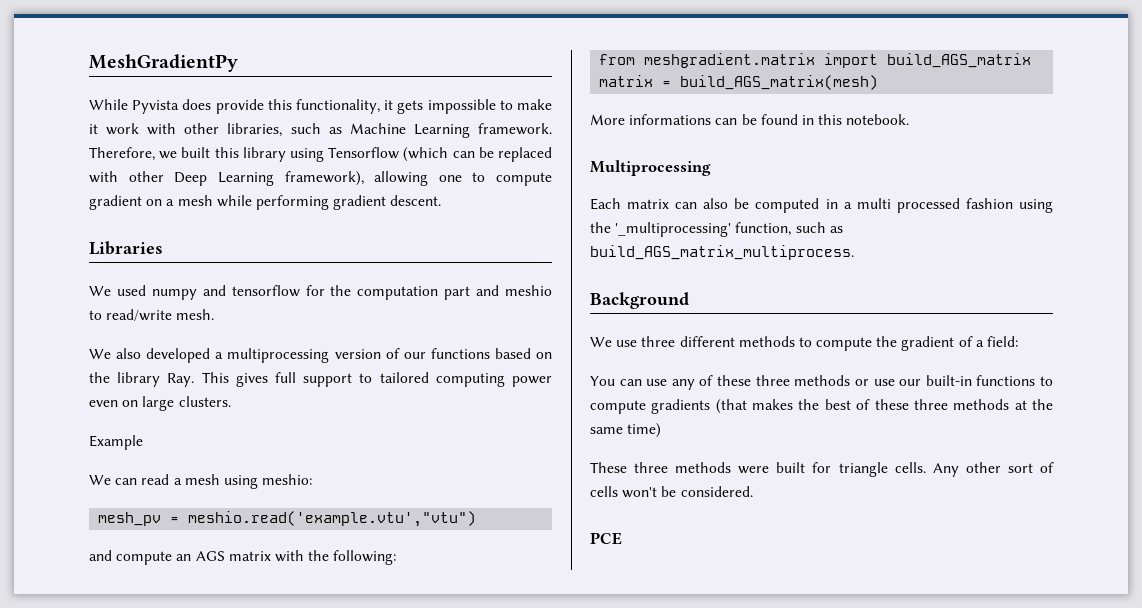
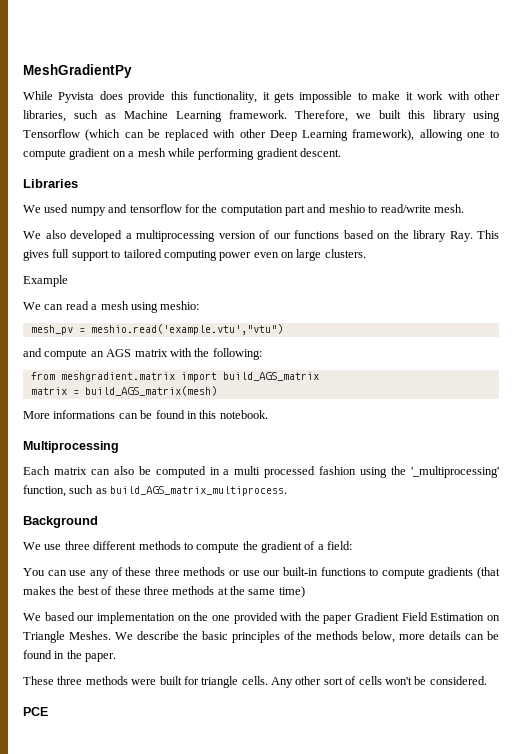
(662, 430) none -> [23,612,501,624] [23,631,500,643] [23,650,117,662] // We based our implementation on the one provided with the paper Gradient Field Estimation on Triangle Meshes. We describe the basic principles of the methods below, more details can be found in the paper.

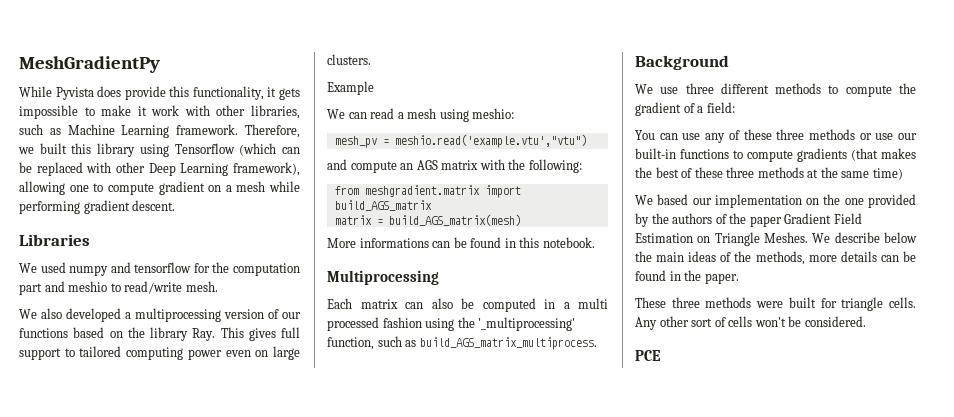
[280,612,303,621] with -> [635,213,727,227] by the authors of
[182,631,396,643] the basic principles of the methods below, -> [884,232,917,243] [635,251,805,265] below the main ideas of the methods,

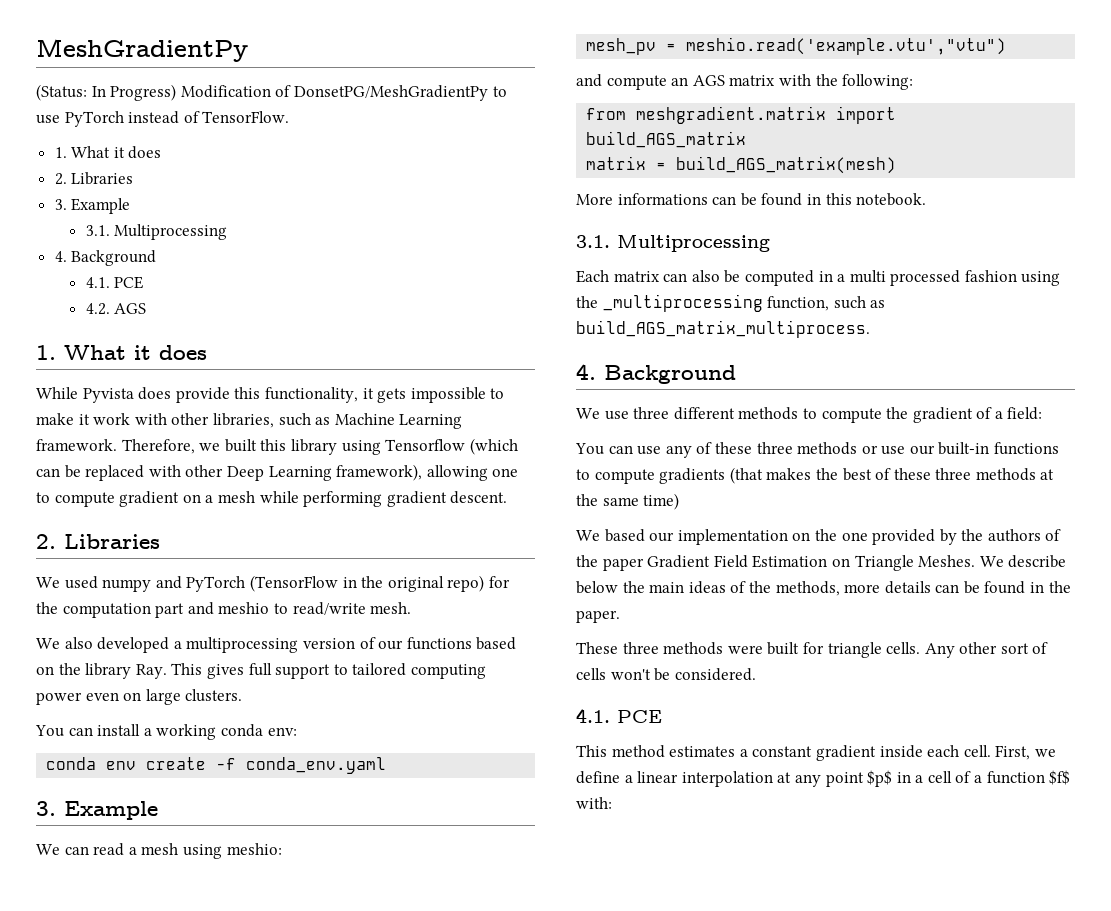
(160, 64) none -> [36,84,507,101] [36,111,290,127] [54,146,162,159] [54,172,134,185] [54,198,131,214] [85,224,228,240] [54,250,157,266] [85,276,144,289] [85,303,147,315] [36,345,207,360] // (Status: In Progress) Modification of DonsetPG/MeshGradientPy to use PyTorch instead of TensorFlow. // 1. What it does // 2. Libraries // 3. Example // 3.1. Multiprocessing // 4. Background // 4.1. PCE // 4.2. AGS // 1. What it does
(176, 205) none -> [36,534,56,549] 2.
[134,262,192,273] tensorflow -> [186,575,485,592] PyTorch (TensorFlow in the original repo)
(371, 59) none -> [35,724,297,740] [46,757,387,774] [36,801,56,816] You can install a working conda env: // conda env create -f conda_env.yaml // 3.
(595, 242) none -> [576,235,610,248] 3.1.
[478,317,576,331] '_multiprocessing' -> [602,294,763,312] _multiprocessing
(597, 343) none -> [576,364,596,380] 4.
[635,350,661,361] PCE -> [576,708,662,723] [576,745,1056,761] [576,770,1071,787] [576,797,612,809] 4.1. PCE // This method estimates a constant gradient inside each cell. First, we define a linear interpolation at any point $p$ in a cell of a function $f$ with:

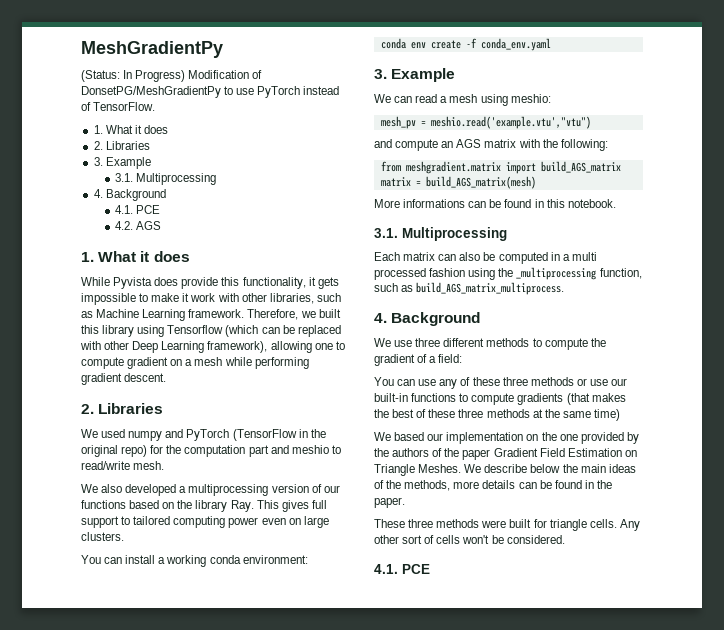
[267,727,297,736] env: -> [242,555,308,564] environment:
[576,745,1056,761] [576,770,1071,787] [576,797,612,809] // This method estimates a constant gradient inside each cell. First, we define a linear interpolation at any point $p$ in a cell of a function $f$ with: -> (430, 569) none

